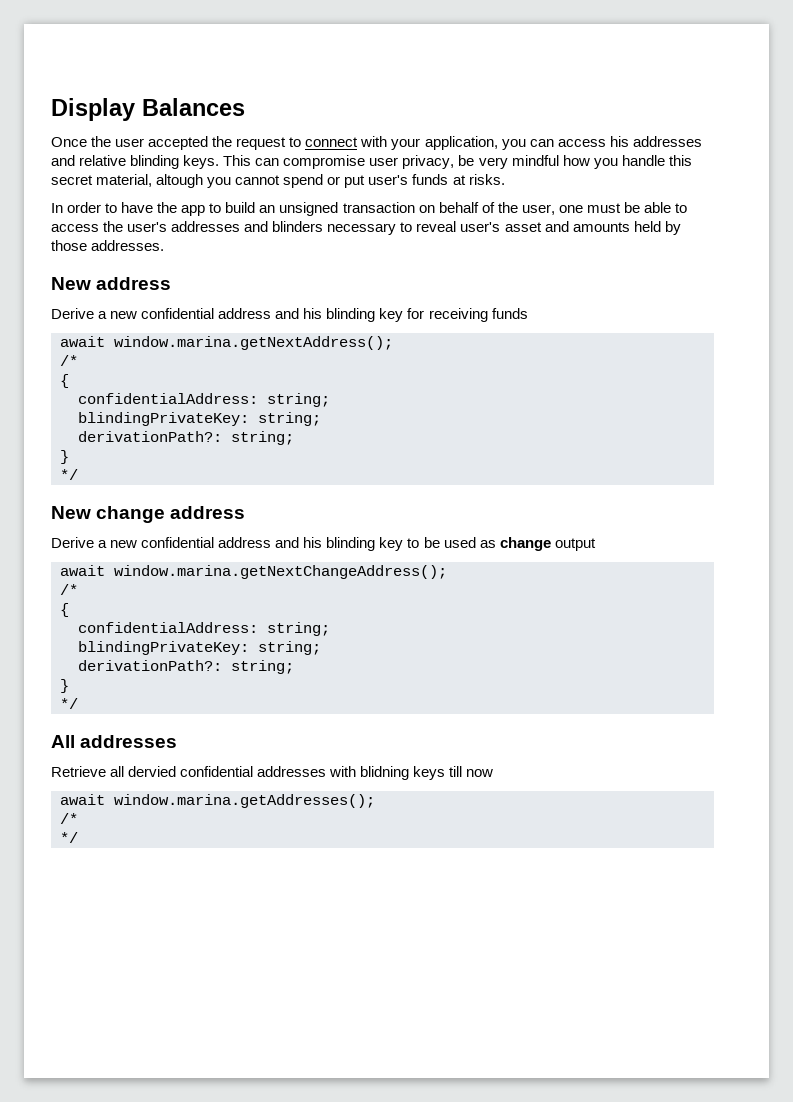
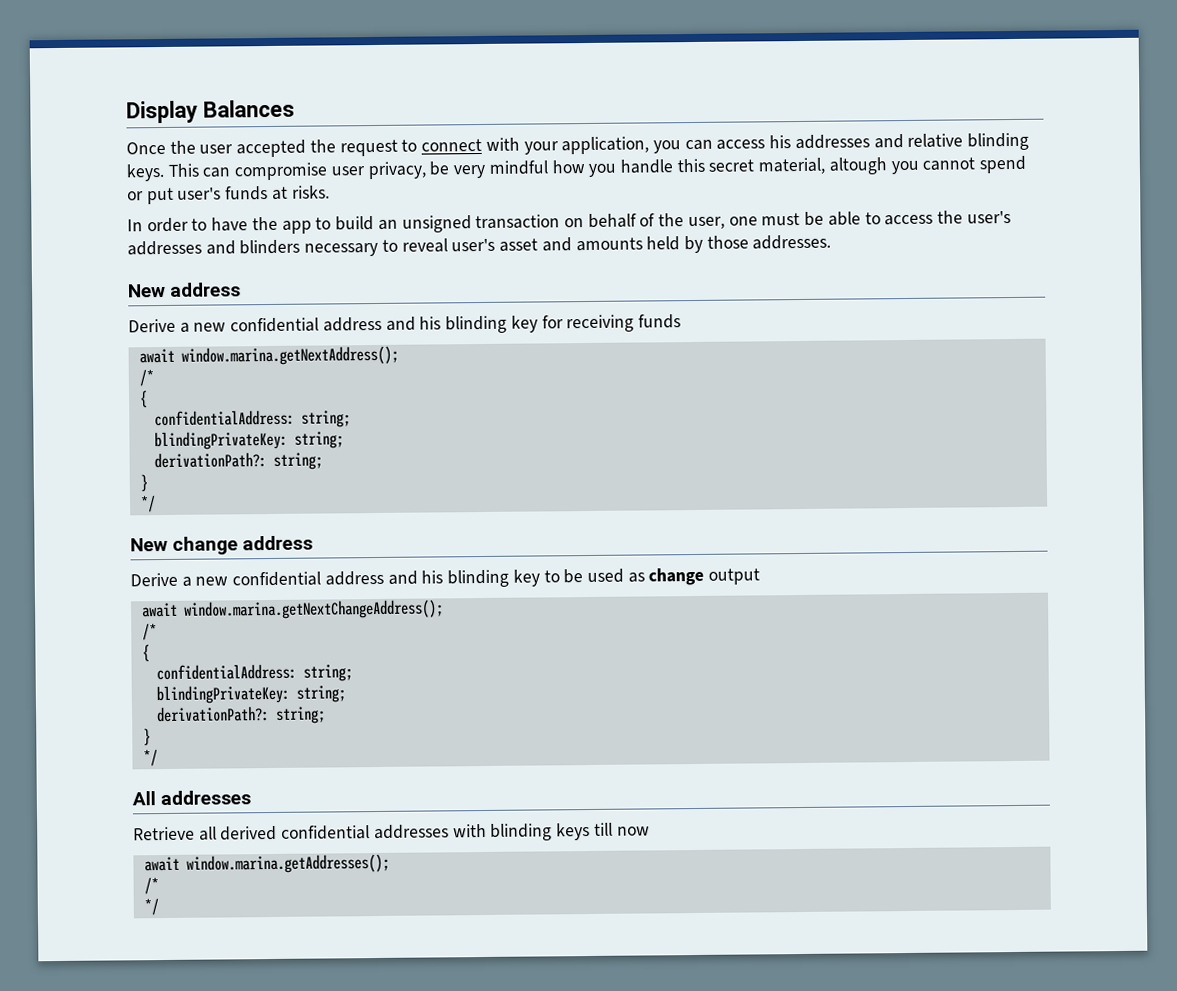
[128,766,177,777] dervied -> [220,825,278,841] derived
[360,766,410,780] blidning -> [490,823,553,841] blinding

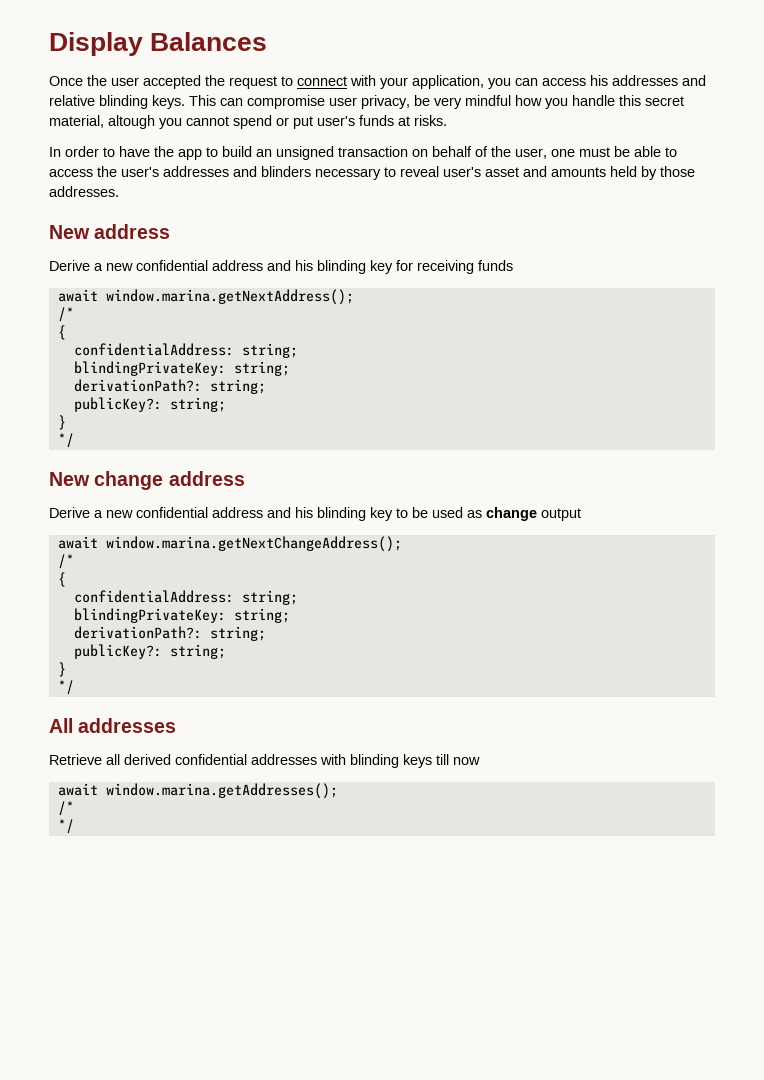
(323, 461) none -> [73,397,226,412] // publicKey?: string;
(326, 715) none -> [73,644,226,659] // publicKey?: string;

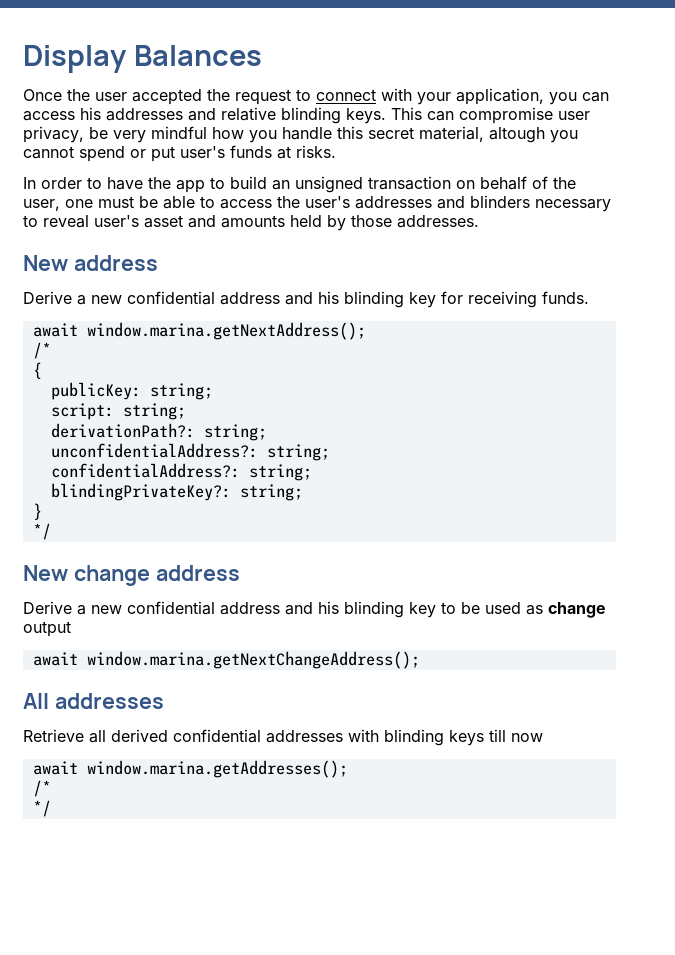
[478,260,513,271] funds -> [542,291,589,304] funds.
[73,343,298,358] [73,361,290,376] [73,379,266,394] [73,397,162,412] confidentialAddress: string; // blindingPrivateKey: string; // derivationPath?: string; // publicKey?: -> [50,382,213,400] [50,403,186,420] [50,423,267,441] [50,443,330,461] [50,463,312,481] [50,483,231,501] publicKey: string; // script: string; // derivationPath?: string; // unconfidentialAddress?: string; // confidentialAddress?: string; // blindingPrivateKey?:
[57,554,74,569] [57,572,66,587] [73,590,298,605] [73,608,290,623] [73,626,266,641] [73,644,226,659] [57,662,66,677] [57,680,74,695] // /* // { // confidentialAddress: string; // blindingPrivateKey: string; // derivationPath?: string; // publicKey?: string; // } // */ -> (420, 660) none

